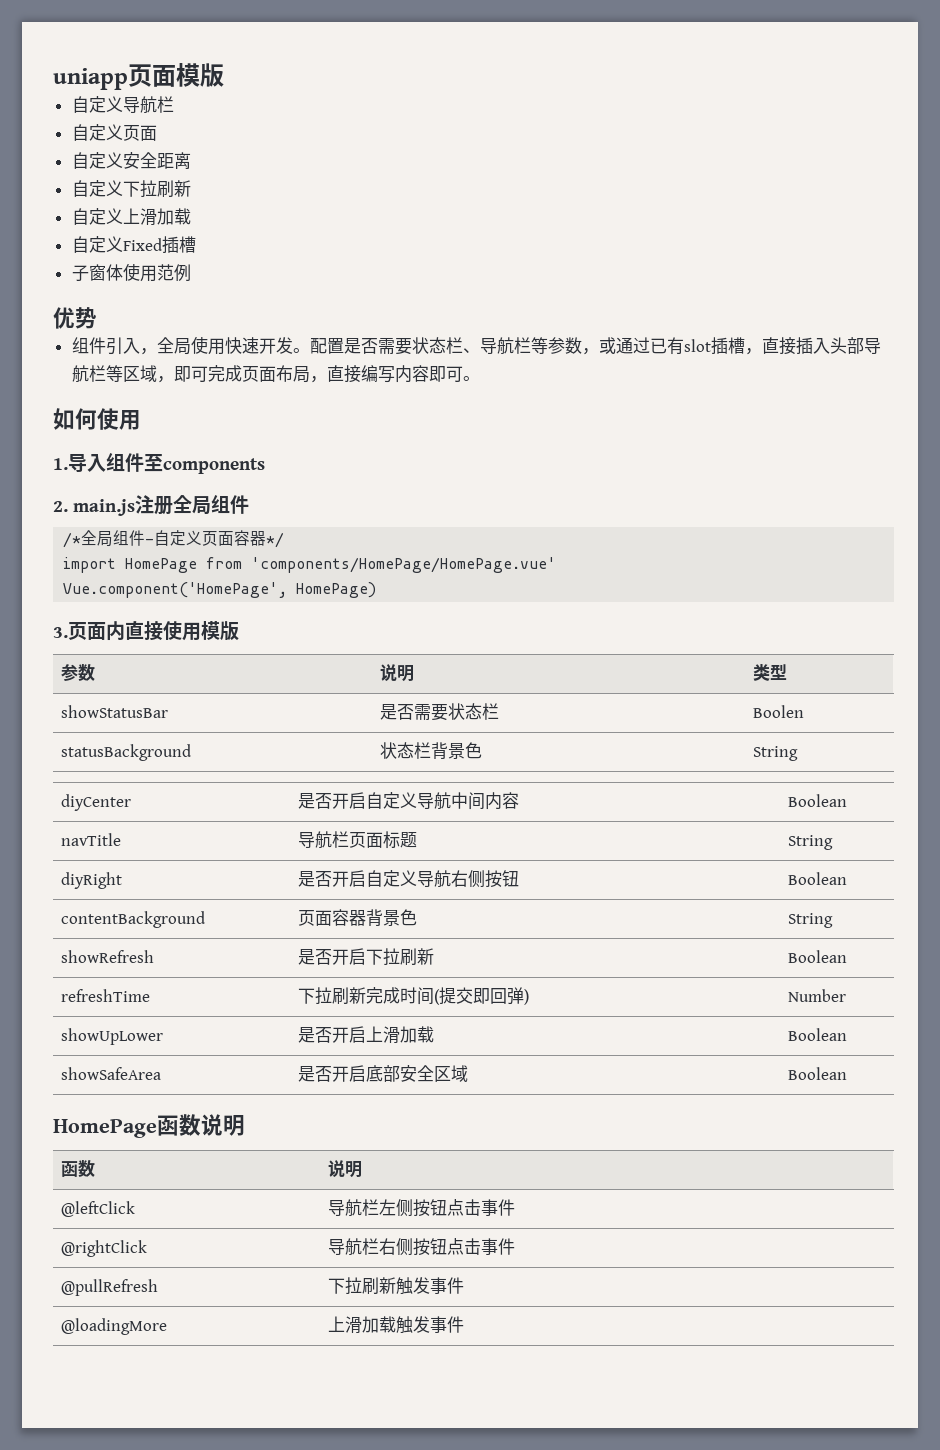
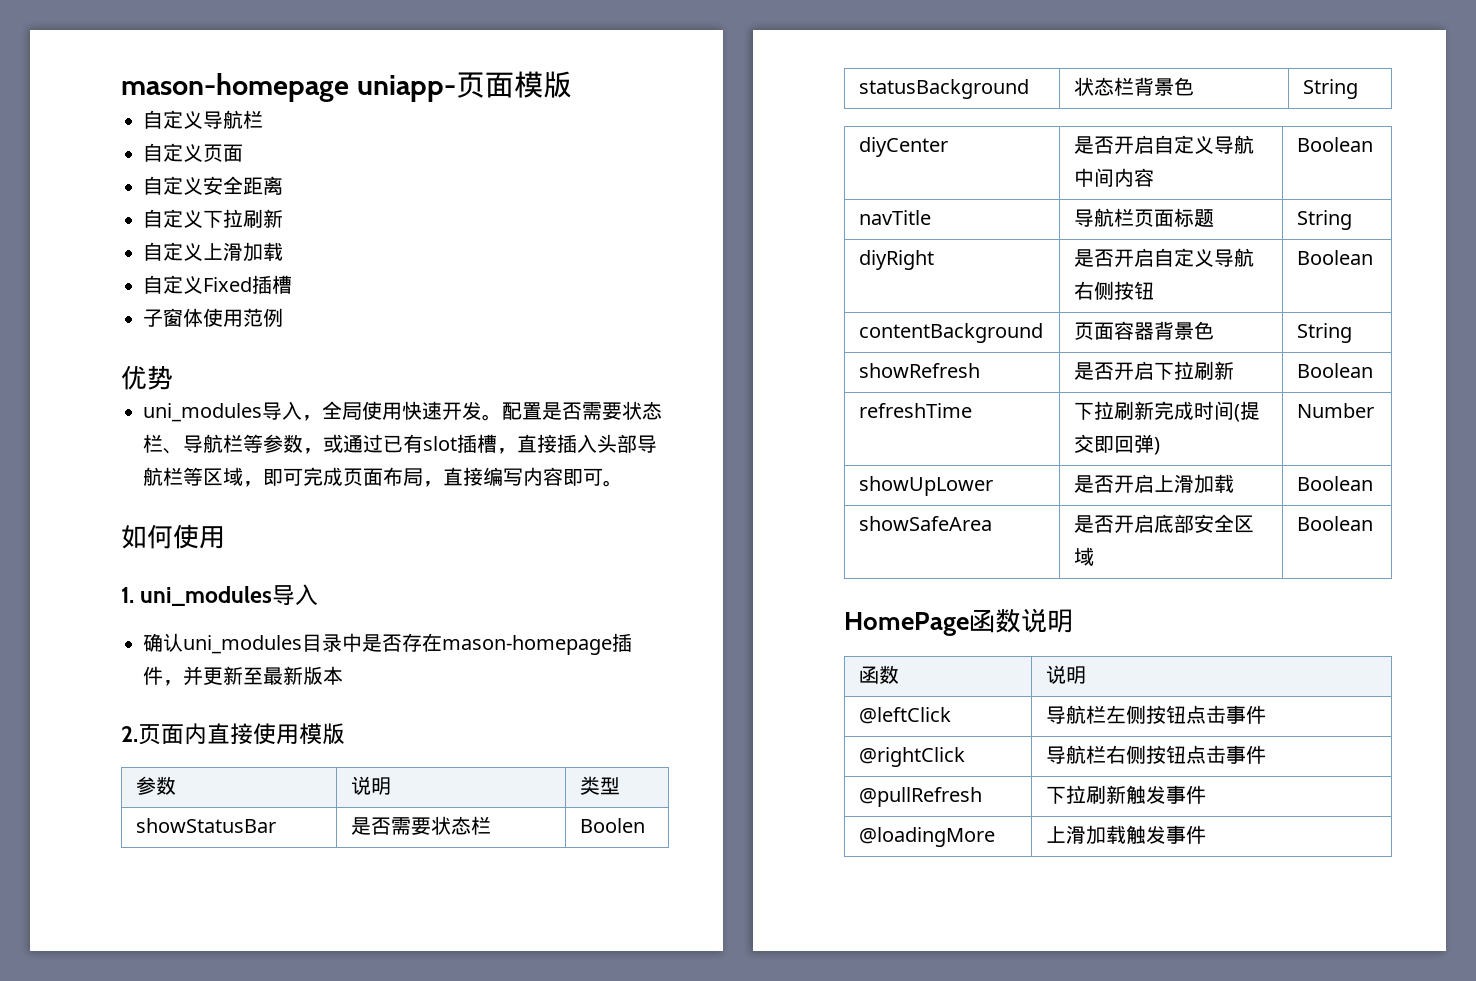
[53,68,128,90] uniapp -> [121,73,456,102] mason-homepage uniapp-
[71,337,123,355] 组件引 -> [143,402,282,422] uni_modules导
[68,453,265,474] [53,495,250,516] [63,530,285,548] [63,557,557,573] [63,582,377,598] [53,627,68,638] 导入组件至components // 2. main.js注册全局组件 // /*全局组件-自定义页面容器*/ // import HomePage from 'components/HomePage/HomePage.vue' // Vue.component('HomePage', HomePage) // 3. -> [140,584,319,606] [143,633,632,655] [143,666,343,686] [121,726,138,742] uni_modules导入 // 确认uni_modules目录中是否存在mason-homepage插件，并更新至最新版本 // 2.

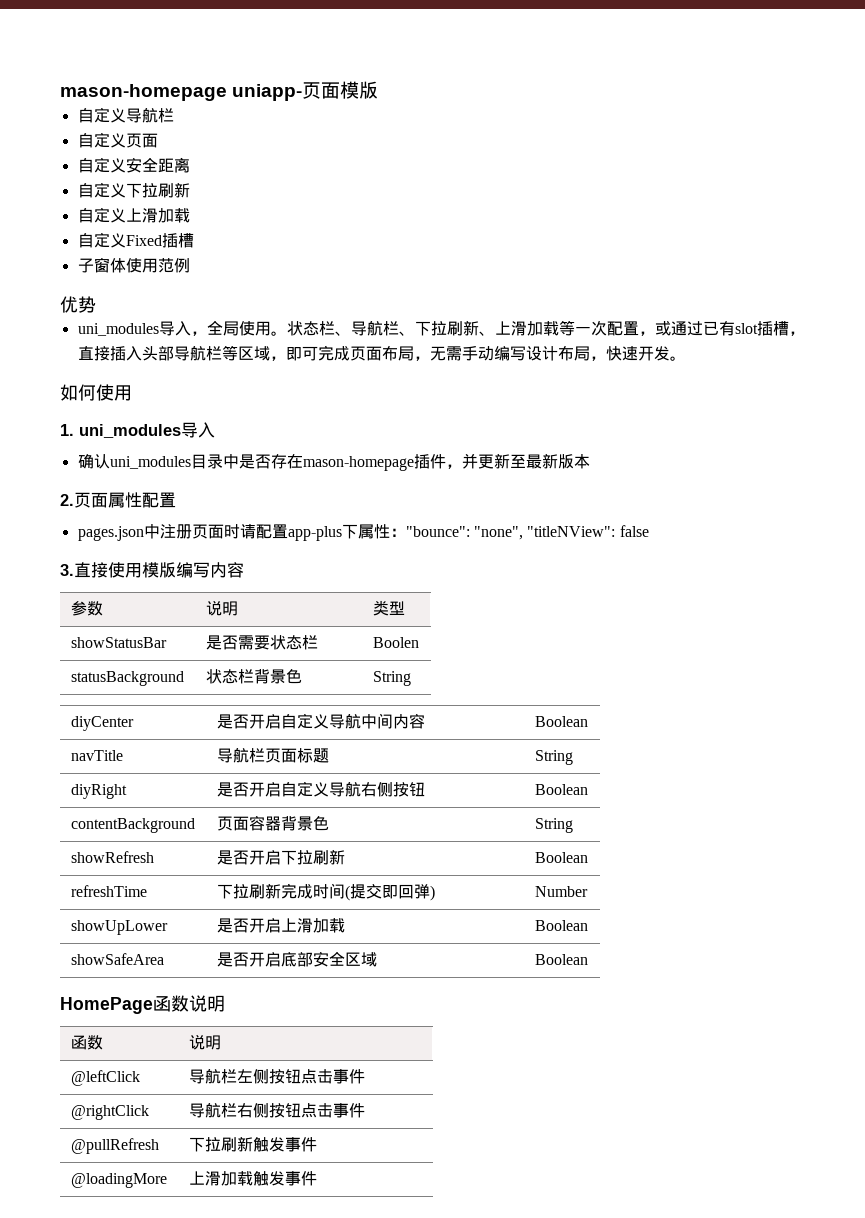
[402,401,662,421] [143,434,303,454] 快速开发。配置是否需要状态栏、导航栏等参数 -> [270,320,639,336] 。状态栏、导航栏、下拉刷新、上滑加载等一次配置
[443,467,603,486] 直接编写内容即可 -> [429,345,670,361] 无需手动编写设计布局，快速开发
[184,723,207,745] 内 -> [108,492,176,508] [77,524,649,541] [60,564,74,576] 属性配置 // pages.json中注册页面时请配置app-plus下属性："bounce": "none", "titleNView": false // 3.
(345, 734) none -> [176,562,244,578] 编写内容

